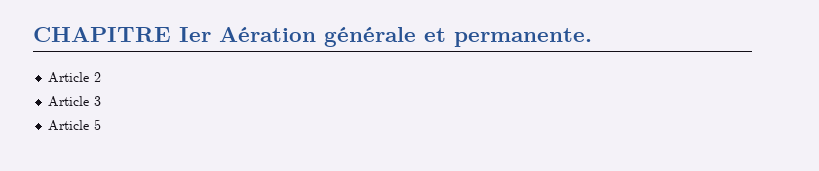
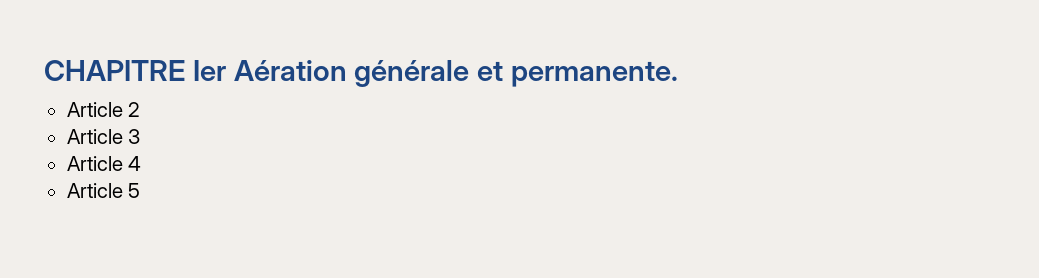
(102, 101) none -> [66,156,142,171] // Article 4

